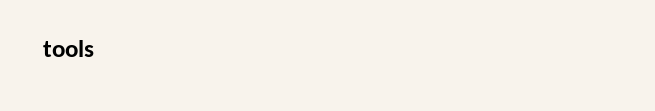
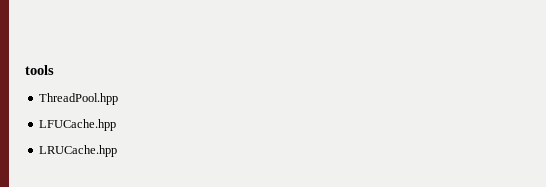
(94, 48) none -> [38,93,118,105] [38,119,116,131] [38,145,117,157] // ThreadPool.hpp // LFUCache.hpp // LRUCache.hpp

